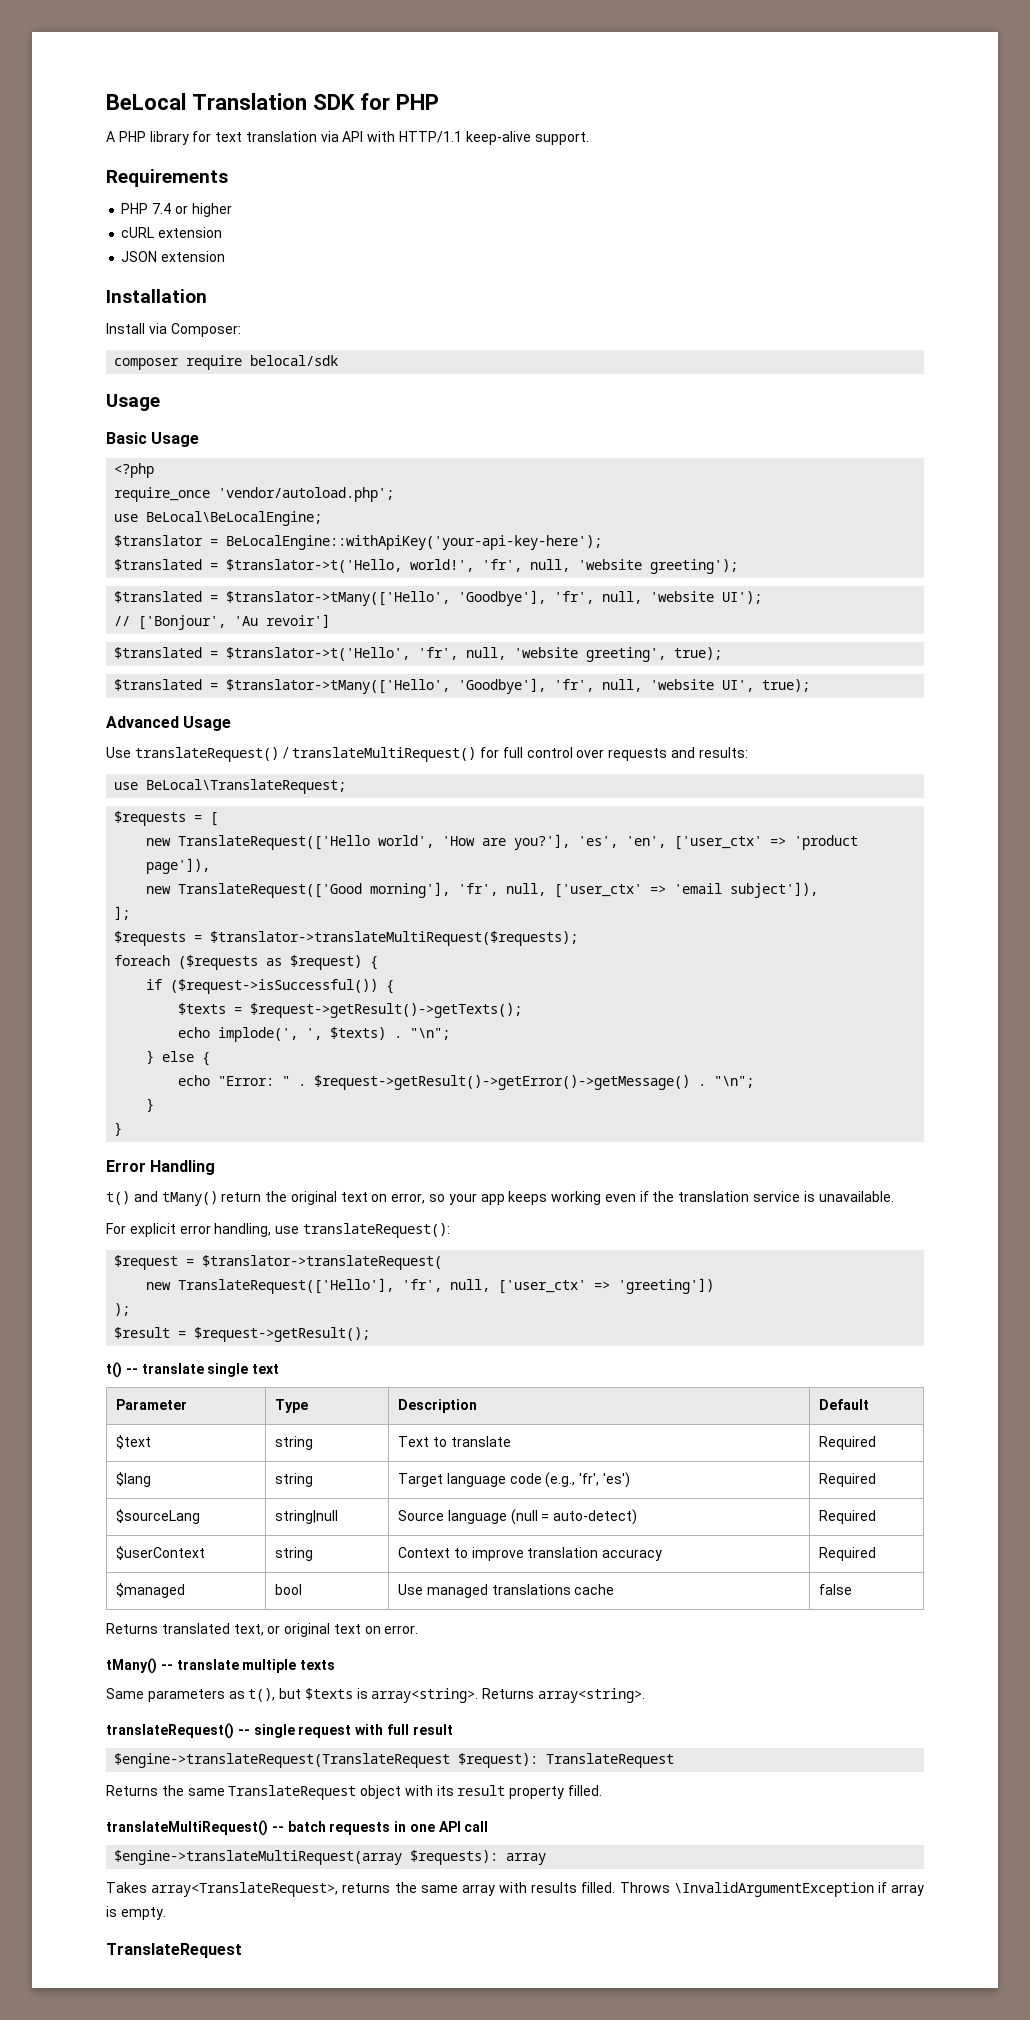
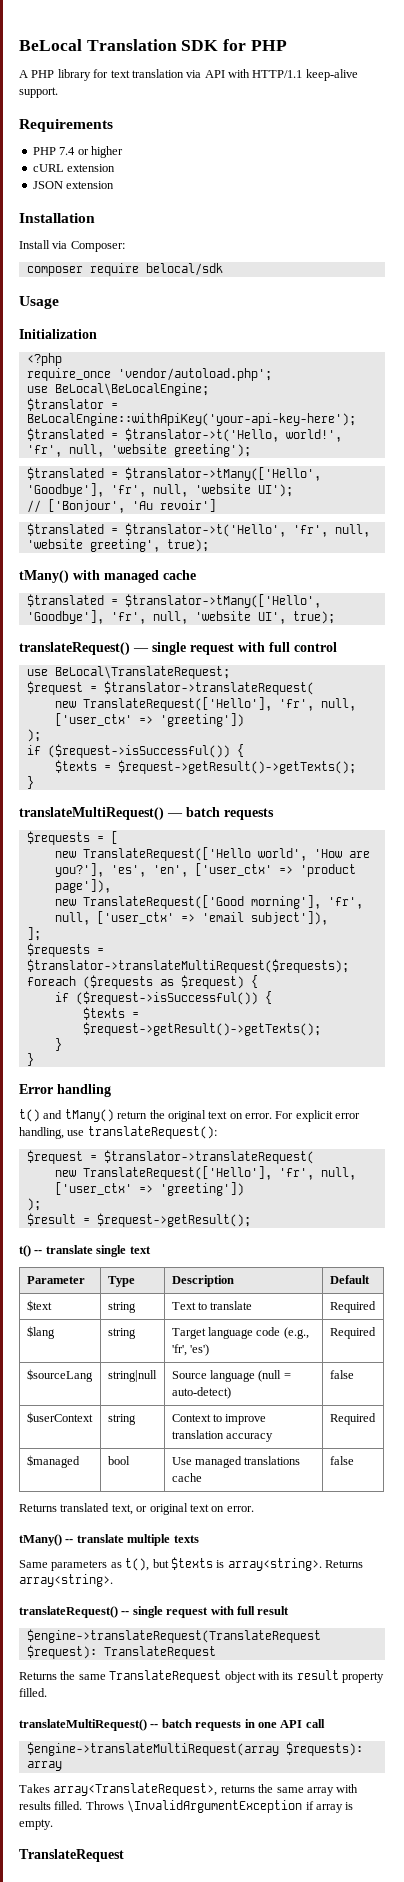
[106,432,200,447] Basic Usage -> [19,329,97,339] Initialization
(723, 653) none -> [19,570,196,583] // tMany() with managed cache
[106,716,232,731] [106,747,748,762] [114,779,347,794] Advanced Usage // Use translateRequest() / translateMultiRequest() for full control over requests and results: // use BeLocal\TranslateRequest; -> [19,642,337,655] [26,666,230,679] [26,681,314,695] [54,697,356,711] [54,713,244,727] [26,729,41,742] [26,744,244,758] [54,760,356,774] [26,776,34,789] [19,807,274,820] translateRequest() — single request with full control // use BeLocal\TranslateRequest; // $request = $translator->translateRequest( // new TranslateRequest(['Hello'], 'fr', null, ['user_ctx' => 'greeting']) // ); // if ($request->isSuccessful()) { // $texts = $request->getResult()->getTexts(); // } // translateMultiRequest() — batch requests
[178,1027,451,1042] [146,1050,211,1066] [178,1075,755,1090] // echo implode(', ', $texts) . "\n"; // } else { // echo "Error: " . $request->getResult()->getError()->getMessage() . "\n"; -> (321, 1029) none
[150,1160,216,1175] Handling -> [57,1084,111,1097] handling
[391,1191,894,1205] error, so your app keeps working even if the translation service is unavailable. // -> [245,1113,272,1119] error.
[818,1510,876,1524] Required -> [329,1370,354,1379] false

